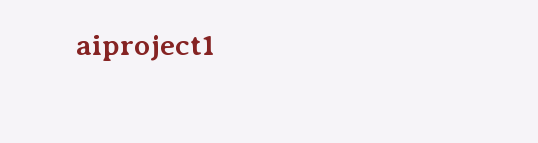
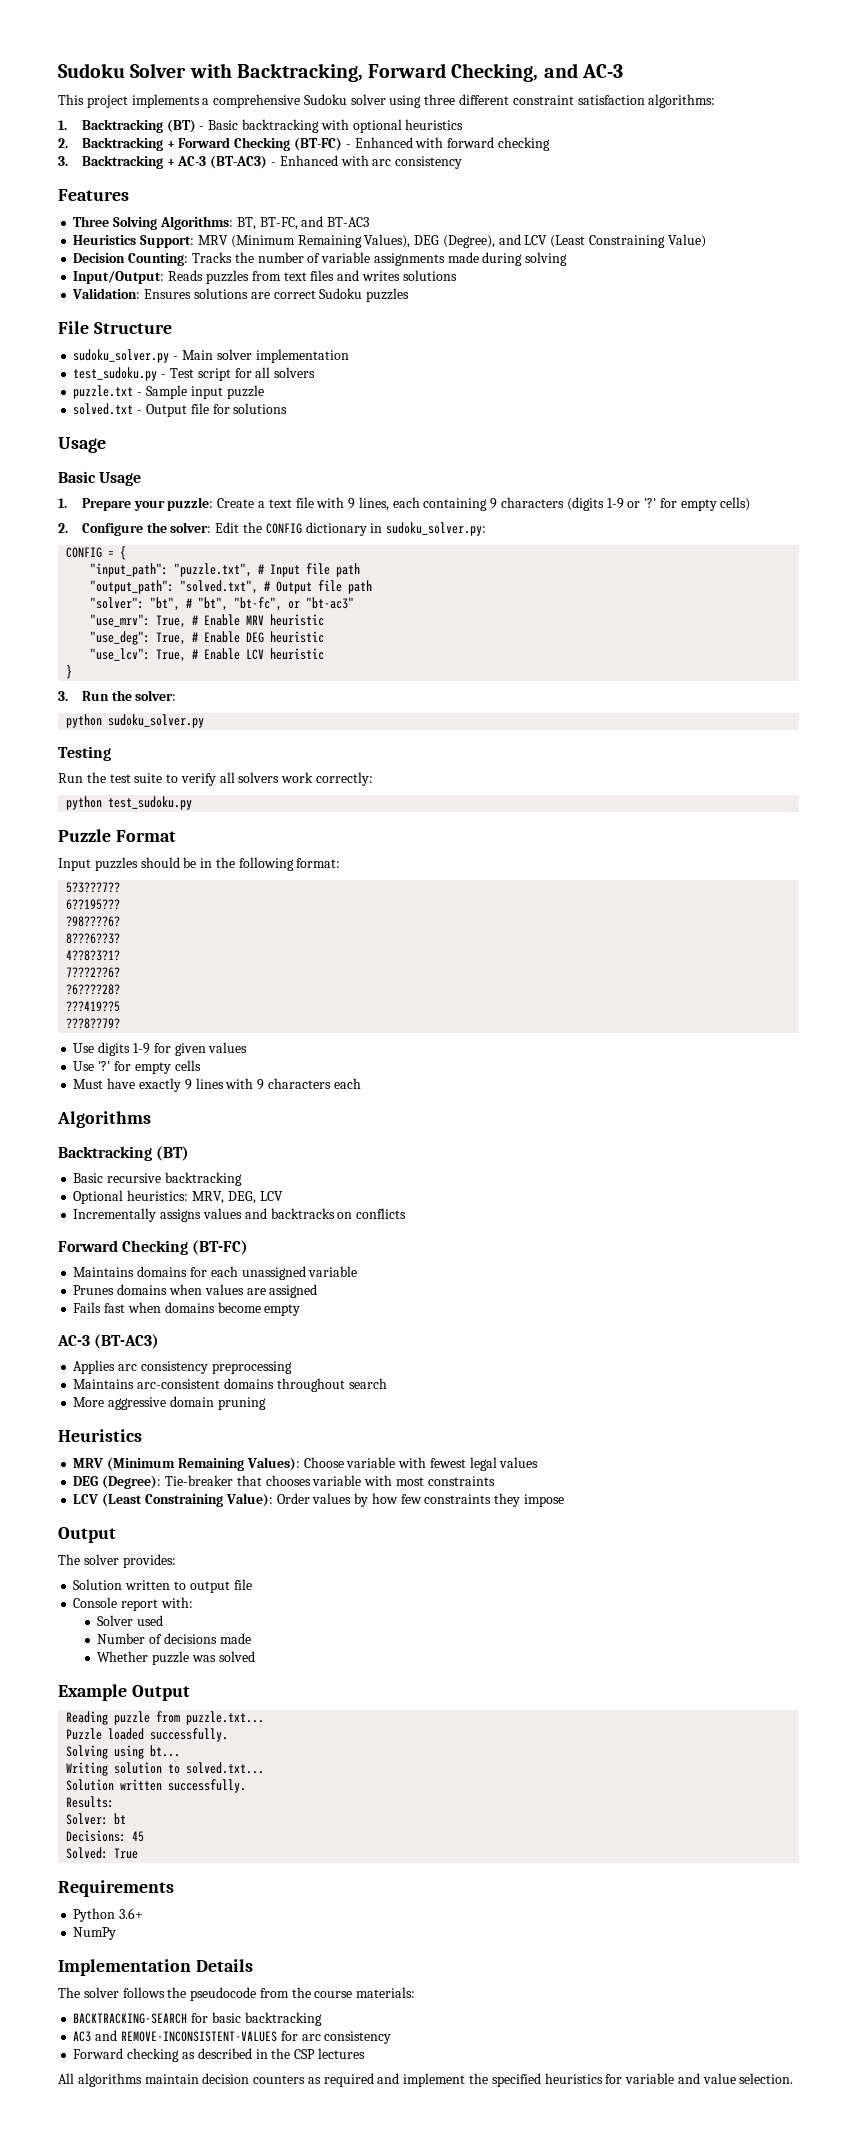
[76,35,215,61] aiproject1 -> [58,63,623,82] [58,94,716,108] [58,119,464,133] [58,137,550,151] [58,155,463,169] [58,189,129,201] [73,216,370,230] [73,234,706,248] [73,252,568,266] [73,270,457,284] [72,288,410,302] [58,321,172,334] [73,349,349,363] [73,367,316,381] [73,385,264,399] [73,403,288,417] [58,437,106,453] [58,471,142,486] [58,497,751,511] [58,522,487,536] [66,546,127,560] [90,563,361,577] [90,580,373,594] [90,597,355,611] [90,614,325,628] [90,631,325,645] [90,648,325,662] [66,665,73,679] [58,690,177,701] [66,714,205,728] [58,746,111,761] [58,772,374,786] [66,796,193,810] [58,829,176,842] [58,857,341,871] [66,882,121,893] [66,899,121,910] [66,916,121,927] [66,933,121,944] [66,950,121,961] [66,967,121,978] [66,984,121,995] [66,1001,121,1012] [66,1018,121,1029] [73,1042,248,1056] [73,1060,201,1074] [73,1078,361,1092] [57,1111,151,1128] [58,1146,190,1161] [73,1172,242,1186] [73,1190,283,1204] [73,1208,407,1222] [58,1240,249,1255] [73,1266,358,1280] [73,1284,318,1298] [73,1302,301,1316] [57,1334,160,1349] [73,1360,292,1374] [73,1378,387,1392] [73,1396,266,1410] [58,1429,142,1442] [73,1457,539,1471] [73,1475,495,1489] [73,1493,564,1507] [58,1527,116,1543] [58,1554,176,1568] [73,1579,252,1593] [73,1597,193,1611] [97,1615,164,1626] [97,1633,251,1644] [97,1651,255,1665] [58,1684,190,1701] [66,1711,265,1725] [66,1728,229,1742] [66,1745,181,1759] [66,1762,265,1776] [66,1779,247,1793] [66,1796,115,1808] [66,1813,127,1825] [66,1830,145,1842] [66,1847,139,1859] [58,1880,174,1897] [73,1908,144,1922] [73,1927,117,1940] [58,1959,253,1976] [58,1987,416,2001] [73,2012,322,2026] [73,2030,392,2044] [73,2048,365,2062] [58,2073,794,2087] Sudoku Solver with Backtracking, Forward Checking, and AC-3 // This project implements a comprehensive Sudoku solver using three different constraint satisfaction algorithms: // 1. Backtracking (BT) - Basic backtracking with optional heuristics // 2. Backtracking + Forward Checking (BT-FC) - Enhanced with forward checking // 3. Backtracking + AC-3 (BT-AC3) - Enhanced with arc consistency // Features // Three Solving Algorithms: BT, BT-FC, and BT-AC3 // Heuristics Support: MRV (Minimum Remaining Values), DEG (Degree), and LCV (Least Constraining Value) // Decision Counting: Tracks the number of variable assignments made during solving // Input/Output: Reads puzzles from text files and writes solutions // Validation: Ensures solutions are correct Sudoku puzzles // File Structure // sudoku_solver.py - Main solver implementation // test_sudoku.py - Test script for all solvers // puzzle.txt - Sample input puzzle // solved.txt - Output file for solutions // Usage // Basic Usage // 1. Prepare your puzzle: Create a text file with 9 lines, each containing 9 characters (digits 1-9 or '?' for empty cells) // 2. Configure the solver: Edit the CONFIG dictionary in sudoku_solver.py: // CONFIG = { // "input_path": "puzzle.txt", # Input file path // "output_path": "solved.txt", # Output file path // "solver": "bt", # "bt", "bt-fc", or "bt-ac3" // "use_mrv": True, # Enable MRV heuristic // "use_deg": True, # Enable DEG heuristic // "use_lcv": True, # Enable LCV heuristic // } // 3. Run the solver: // python sudoku_solver.py // Testing // Run the test suite to verify all solvers work correctly: // python test_sudoku.py // Puzzle Format // Input puzzles should be in the following format: // 5?3???7?? // 6??195??? // ?98????6? // 8???6??3? // 4??8?3?1? // 7???2??6? // ?6????28? // ???419??5 // ???8??79? // Use digits 1-9 for given values // Use '?' for empty cells // Must have exactly 9 lines with 9 characters each // Algorithms // Backtracking (BT) // Basic recursive backtracking // Optional heuristics: MRV, DEG, LCV // Incrementally assigns values and backtracks on conflicts // Forward Checking (BT-FC) // Maintains domains for each unassigned variable // Prunes domains when values are assigned // Fails fast when domains become empty // AC-3 (BT-AC3) // Applies arc consistency preprocessing // Maintains arc-consistent domains throughout search // More aggressive domain pruning // Heuristics // MRV (Minimum Remaining Values): Choose variable with fewest legal values // DEG (Degree): Tie-breaker that chooses variable with most constraints // LCV (Least Constraining Value): Order values by how few constraints they impose // Output // The solver provides: // Solution written to output file // Console report with: // Solver used // Number of decisions made // Whether puzzle was solved // Example Output // Reading puzzle from puzzle.txt... // Puzzle loaded successfully. // Solving using bt... // Writing solution to solved.txt... // Solution written successfully. // Results: // Solver: bt // Decisions: 45 // Solved: True // Requirements // Python 3.6+ // NumPy // Implementation Details // The solver follows the pseudocode from the course materials: // BACKTRACKING-SEARCH for basic backtracking // AC3 and REMOVE-INCONSISTENT-VALUES for arc consistency // Forward checking as described in the CSP lectures // All algorithms maintain decision counters as required and implement the specified heuristics for variable and value selection.

